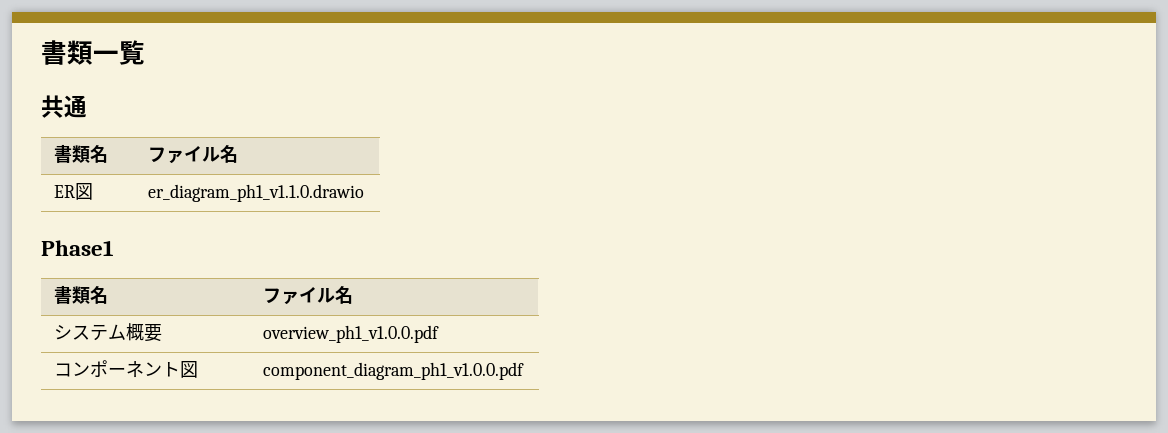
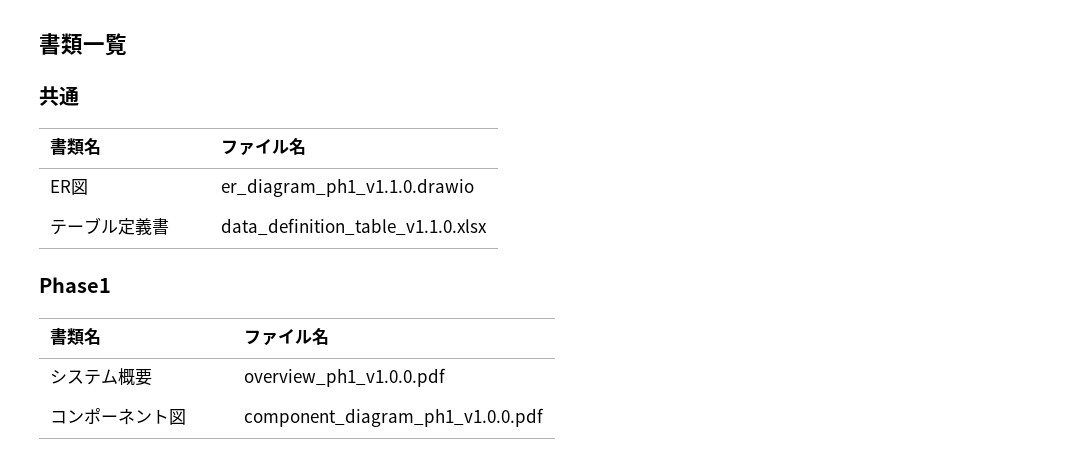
(365, 193) none -> [49,217,169,235] [220,218,487,236] // テーブル定義書 | data_definition_table_v1.1.0.xlsx

